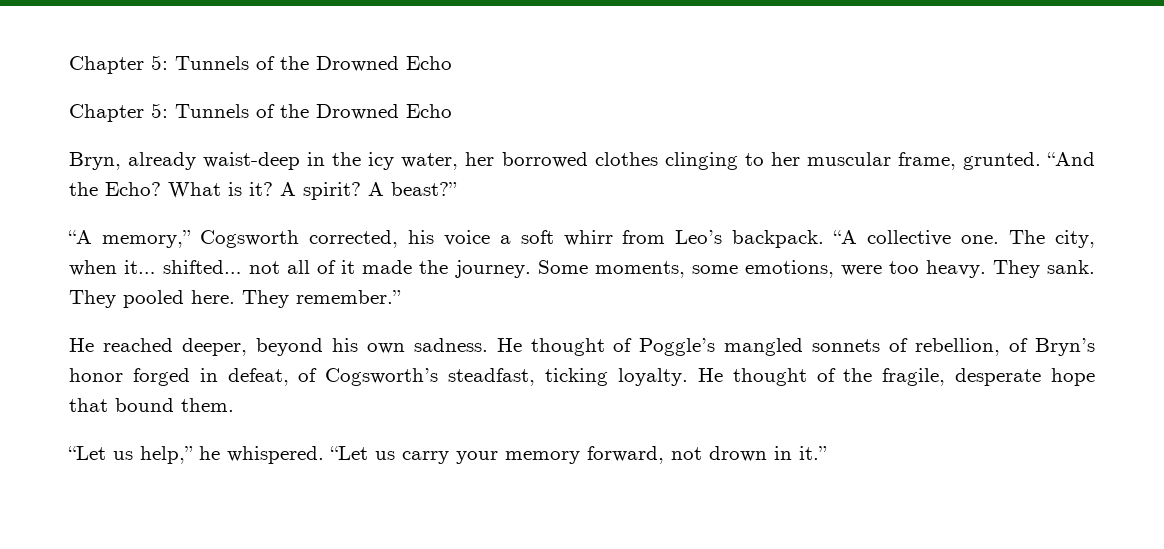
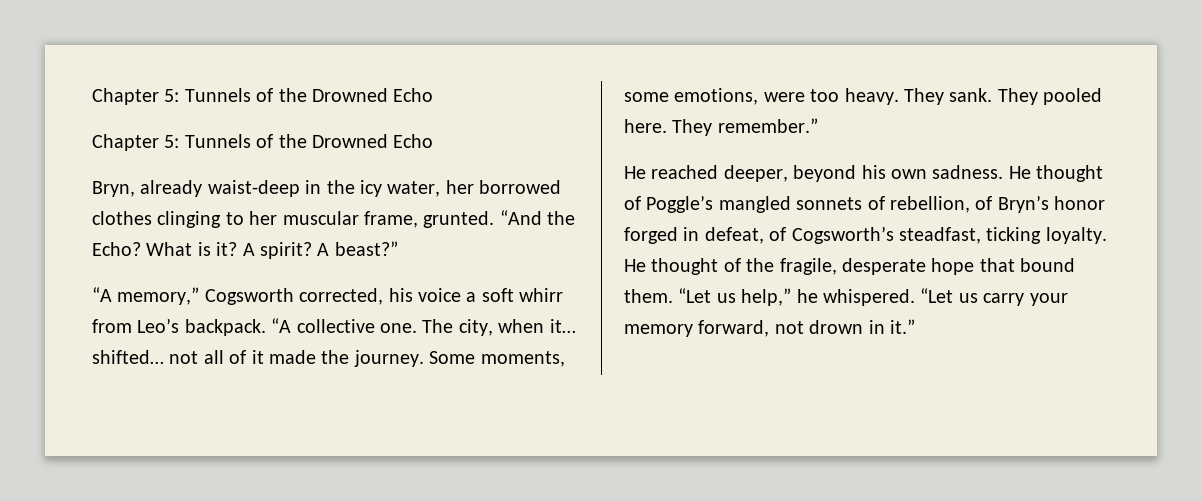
(234, 405) // -> (673, 296) none

